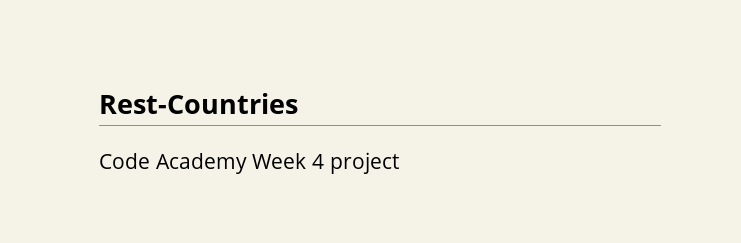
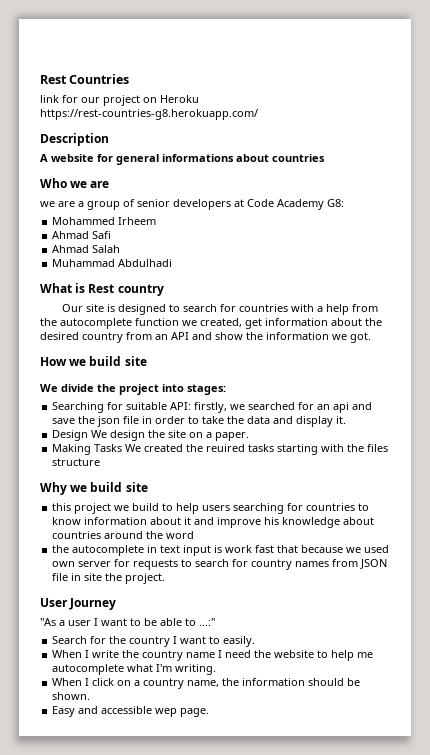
[99,93,298,114] [99,152,399,174] Rest-Countries // Code Academy Week 4 project -> [40,74,130,84] [40,95,199,106] [40,109,258,120] [40,133,109,146] [40,154,325,165] [40,178,110,188] [40,199,344,210] [52,217,157,225] [52,231,112,239] [52,245,121,253] [52,259,173,267] [40,283,164,296] [61,304,378,315] [40,318,382,329] [40,332,371,343] [40,356,147,366] [40,384,226,395] [52,402,373,413] [52,416,347,427] [52,430,250,441] [52,444,389,455] [52,458,101,466] [40,482,148,495] [52,503,370,514] [52,517,375,528] [52,531,195,539] [52,545,390,556] [52,559,388,570] [52,573,166,584] [40,598,117,610] [40,618,215,626] [52,636,256,647] [52,650,374,661] [52,664,217,675] [52,678,361,689] [52,692,91,700] [52,706,210,717] Rest Countries // link for our project on Heroku https://rest-countries-g8.herokuapp.com/ // Description // A website for general informations about countries // Who we are // we are a group of senior developers at Code Academy G8: // Mohammed Irheem // Ahmad Safi // Ahmad Salah // Muhammad Abdulhadi // What is Rest country // Our site is designed to search for countries with a help from the autocomplete function we created, get information about the desired country from an API and show the information we got. // How we build site // We divide the project into stages: // Searching for suitable API: firstly, we searched for an api and save the json file in order to take the data and display it. // Design We design the site on a paper. // Making Tasks We created the reuired tasks starting with the files structure // Why we build site // this project we build to help users searching for countries to know information about it and improve his knowledge about countries around the word // the autocomplete in text input is work fast that because we used own server for requests to search for country names from JSON file in site the project. // User Journey // "As a user I want to be able to ...:" // Search for the country I want to easily. // When I write the country name I need the website to help me autocomplete what I'm writing. // When I click on a country name, the information should be shown. // Easy and accessible wep page.

